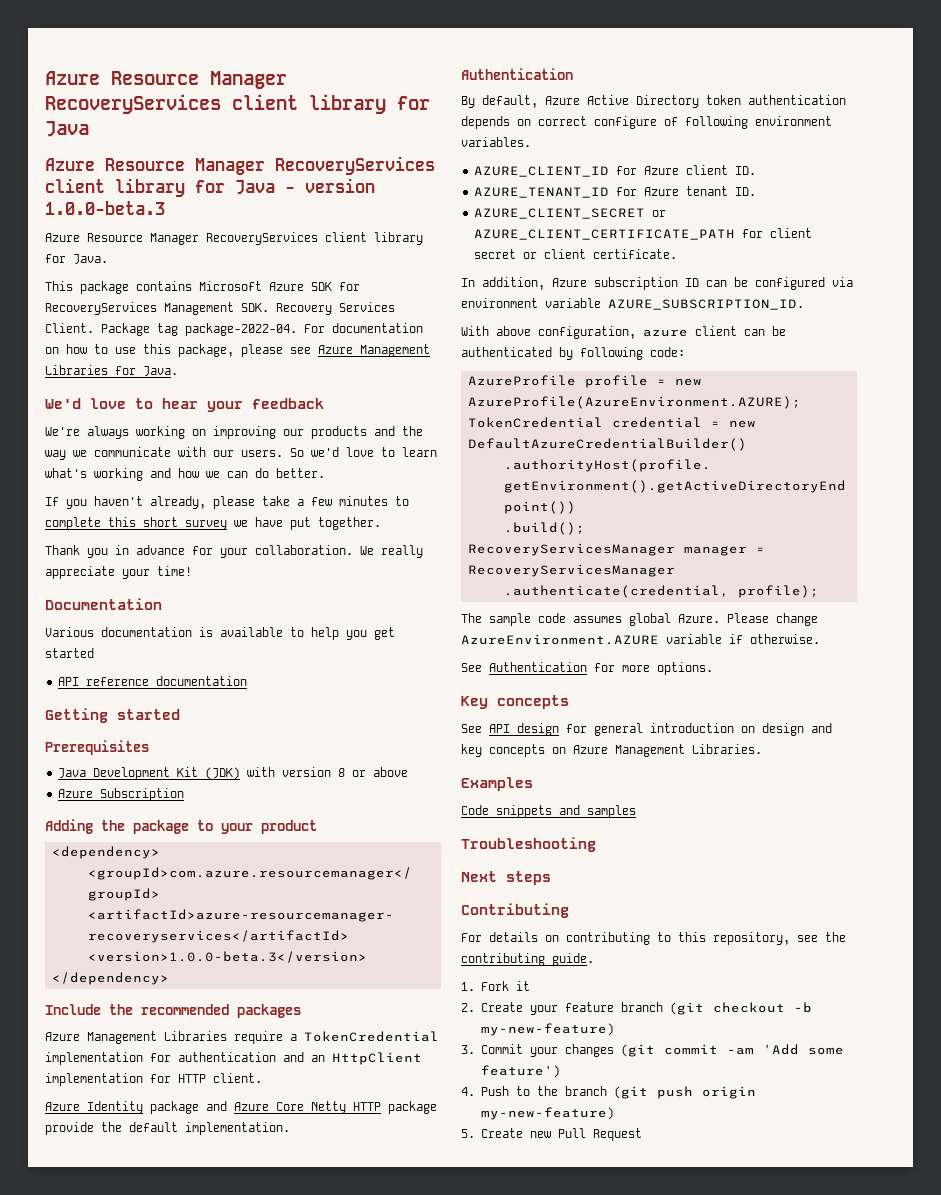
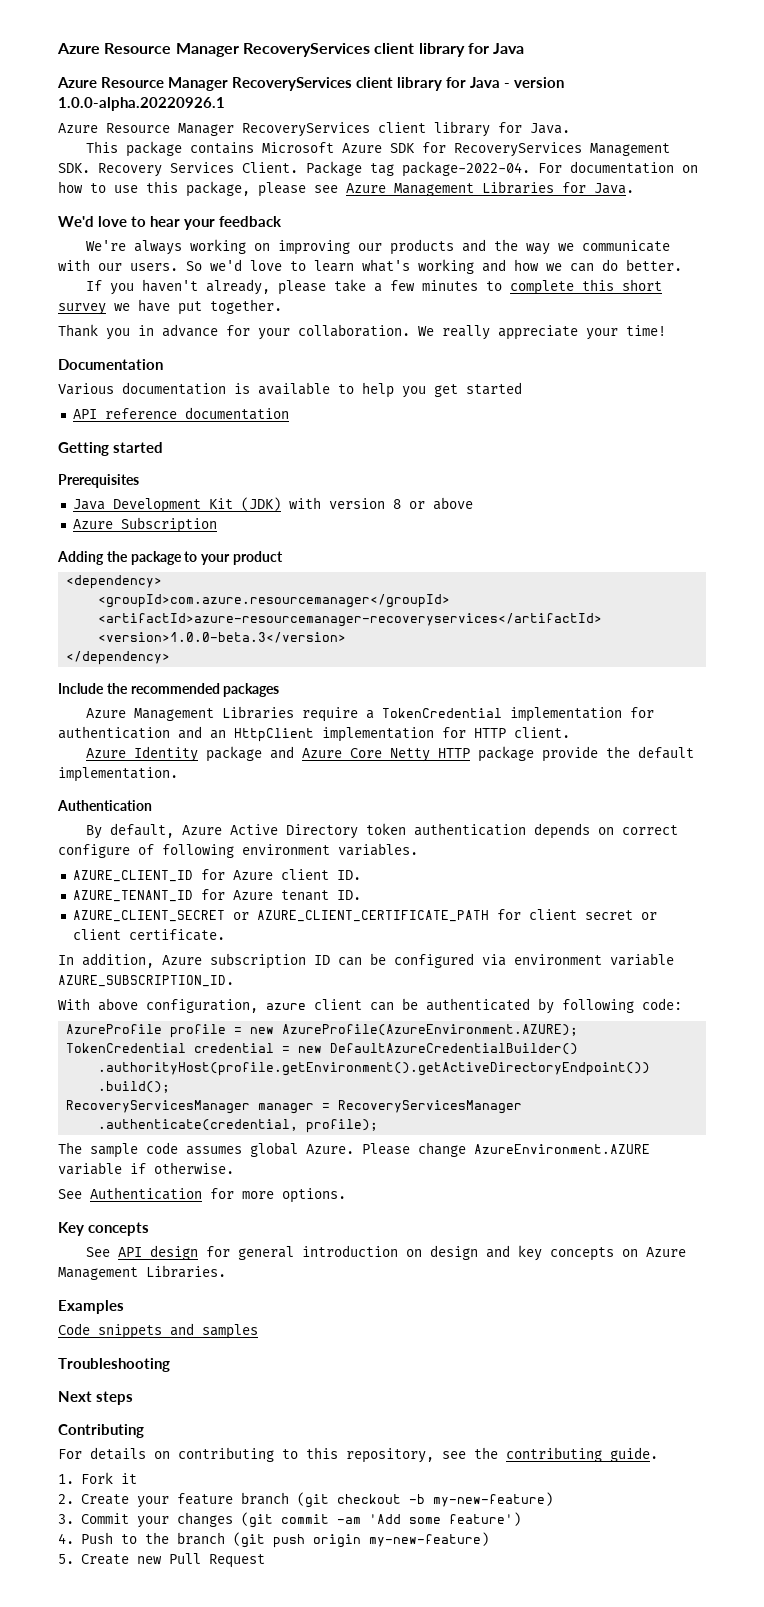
[45,201,165,215] 1.0.0-beta.3 -> [58,97,225,111] 1.0.0-alpha.20220926.1

